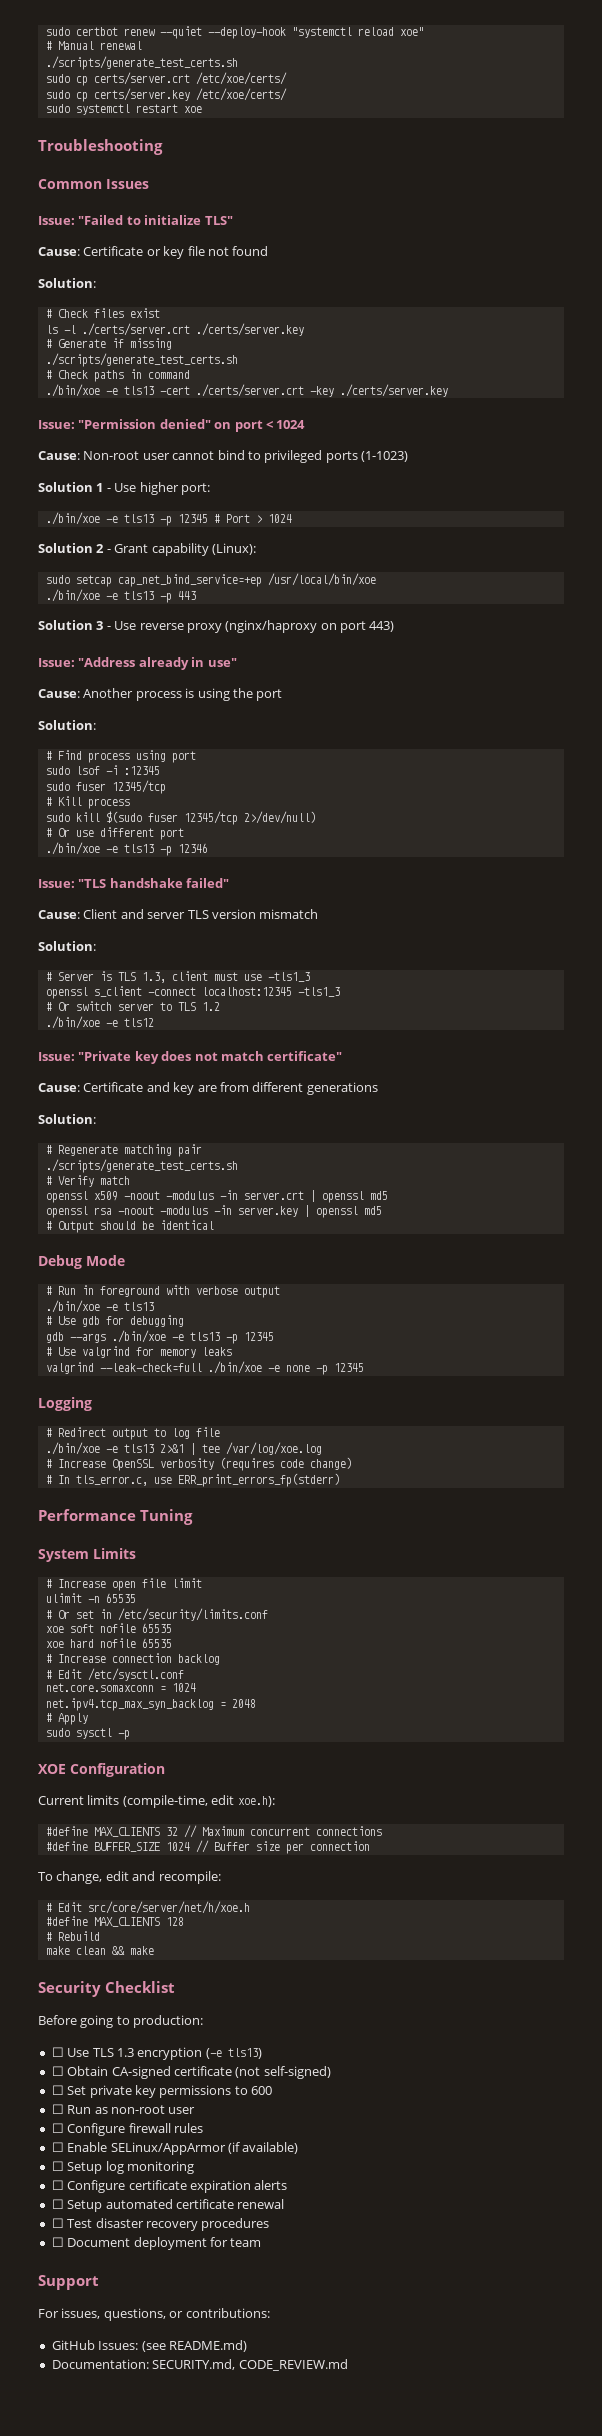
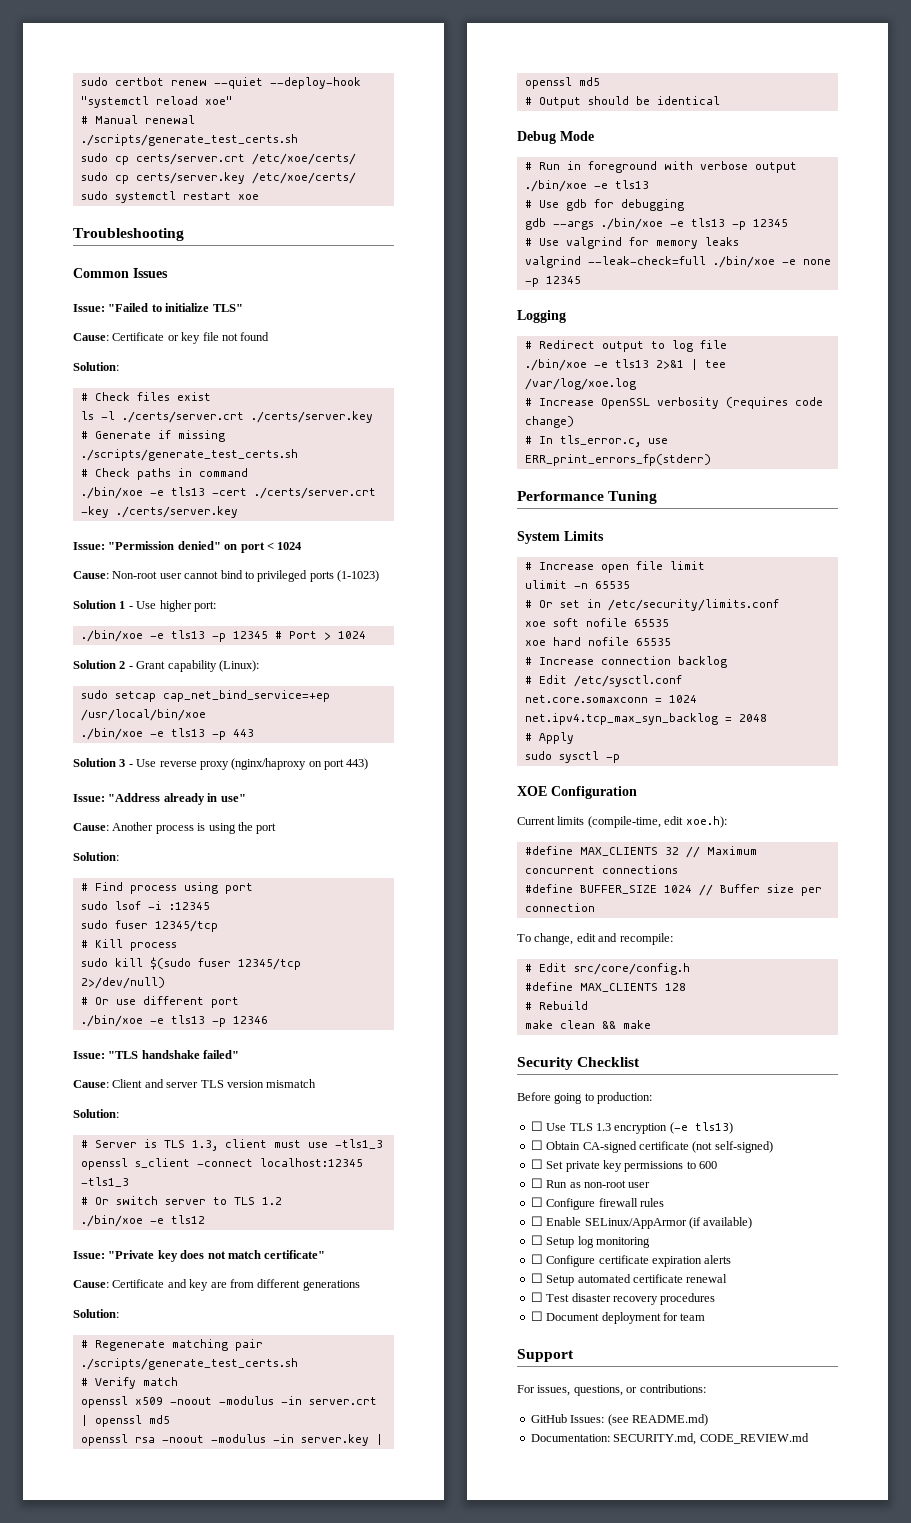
[87,1901,250,1914] src/core/server/net/h/xoe.h -> [573,963,690,975] src/core/config.h

